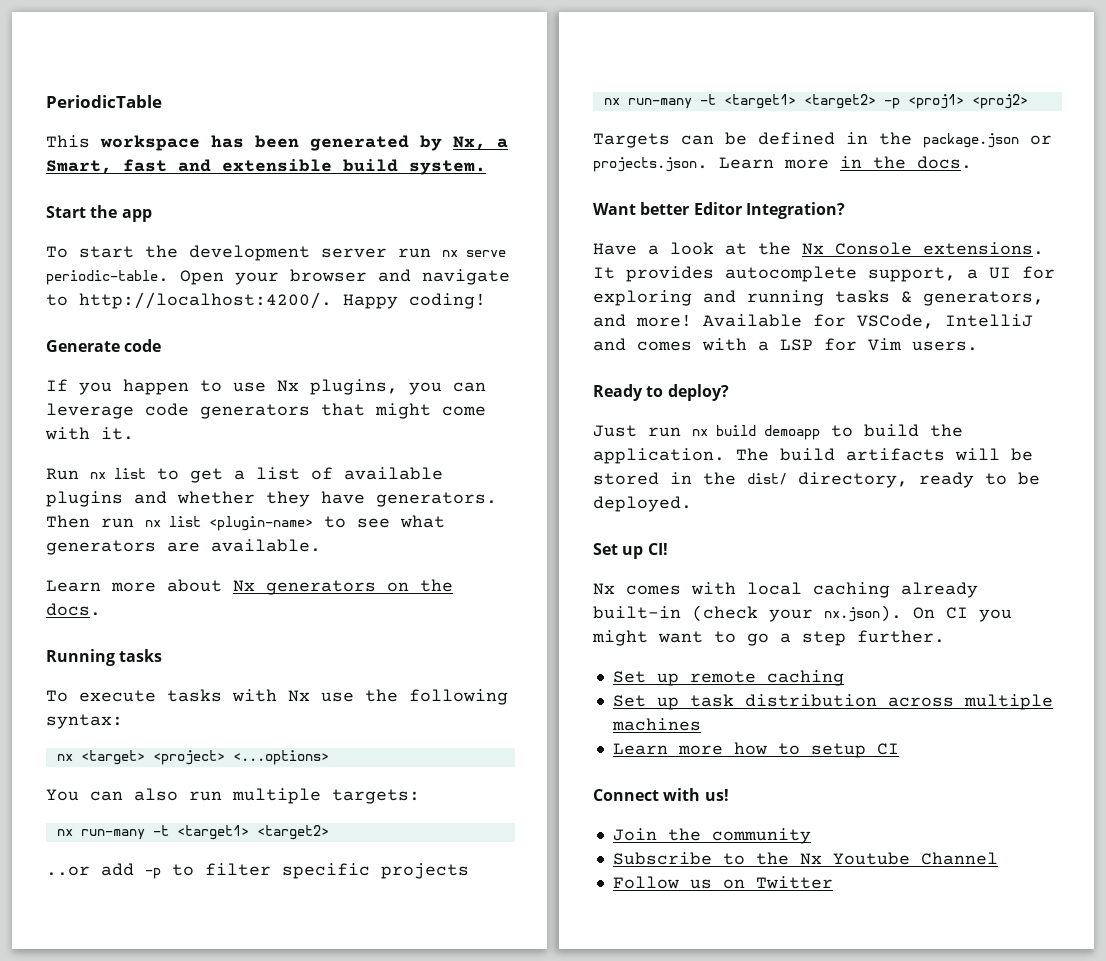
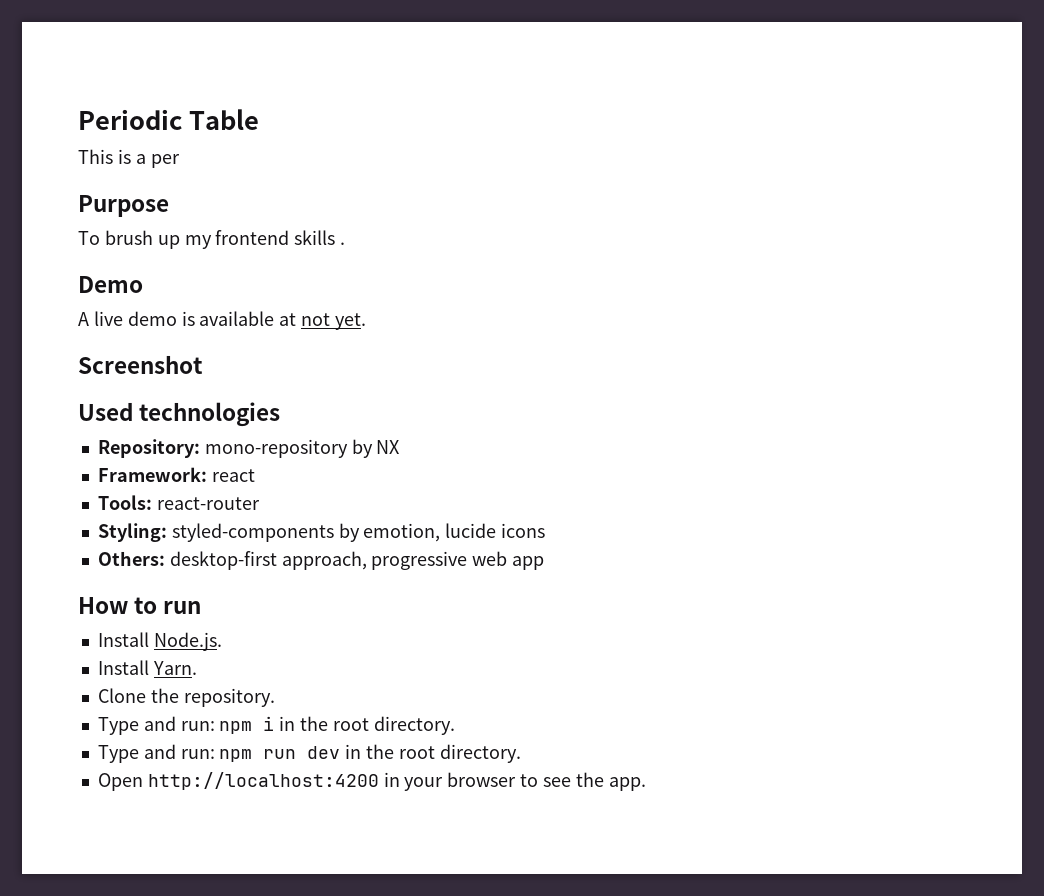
[46,95,162,108] PeriodicTable -> [78,109,259,130] Periodic Table
[100,135,508,151] [46,159,486,175] [46,205,152,222] [46,245,506,261] [46,269,510,285] [46,292,486,309] [46,339,162,352] [46,379,486,395] [46,403,486,419] [45,427,134,440] [46,467,443,483] [46,491,497,507] [46,515,445,531] [46,539,321,555] [46,579,453,595] [46,603,101,616] [46,649,163,666] [46,689,508,705] [46,714,123,729] [56,750,329,765] [46,788,420,804] [56,825,329,840] [46,863,469,879] [603,94,1028,109] [593,132,1052,148] [593,156,972,172] [593,202,845,219] [593,242,1044,255] [593,266,1055,282] [593,290,1044,306] [593,314,1033,329] [593,338,978,351] [593,384,729,401] [593,424,963,440] [593,448,1033,464] [593,472,1040,488] [593,496,692,512] [593,543,668,559] [593,582,978,598] [593,605,1012,622] [592,630,945,646] [612,670,844,686] [612,694,1053,710] [611,718,701,731] [612,742,899,758] [593,788,729,801] [612,828,811,844] [612,852,998,865] [612,876,833,889] workspace has been generated by Nx, a Smart, fast and extensible build system. // Start the app // To start the development server run nx serve periodic-table. Open your browser and navigate to http://localhost:4200/. Happy coding! // Generate code // If you happen to use Nx plugins, you can leverage code generators that might come with it. // Run nx list to get a list of available plugins and whether they have generators. Then run nx list <plugin-name> to see what generators are available. // Learn more about Nx generators on the docs. // Running tasks // To execute tasks with Nx use the following syntax: // nx <target> <project> <...options> // You can also run multiple targets: // nx run-many -t <target1> <target2> // ..or add -p to filter specific projects // nx run-many -t <target1> <target2> -p <proj1> <proj2> // Targets can be defined in the package.json or projects.json. Learn more in the docs. // Want better Editor Integration? // Have a look at the Nx Console extensions. It provides autocomplete support, a UI for exploring and running tasks & generators, and more! Available for VSCode, IntelliJ and comes with a LSP for Vim users. // Ready to deploy? // Just run nx build demoapp to build the application. The build artifacts will be stored in the dist/ directory, ready to be deployed. // Set up CI! // Nx comes with local caching already built-in (check your nx.json). On CI you might want to go a step further. // Set up remote caching // Set up task distribution across multiple machines // Learn more how to setup CI // Connect with us! // Join the community // Subscribe to the Nx Youtube Channel // Follow us on Twitter -> [117,149,180,168] [78,195,169,217] [78,230,346,249] [78,276,143,293] [78,311,367,330] [78,355,203,374] [78,402,281,427] [97,439,401,458] [97,467,255,482] [97,495,260,510] [97,523,546,542] [97,551,545,570] [78,597,202,614] [97,632,222,651] [97,660,197,675] [97,688,275,707] [97,716,455,735] [97,744,521,763] [97,772,646,791] is a per // Purpose // To brush up my frontend skills . // Demo // A live demo is available at not yet. // Screenshot // Used technologies // Repository: mono-repository by NX // Framework: react // Tools: react-router // Styling: styled-components by emotion, lucide icons // Others: desktop-first approach, progressive web app // How to run // Install Node.js. // Install Yarn. // Clone the repository. // Type and run: npm i in the root directory. // Type and run: npm run dev in the root directory. // Open http://localhost:4200 in your browser to see the app.

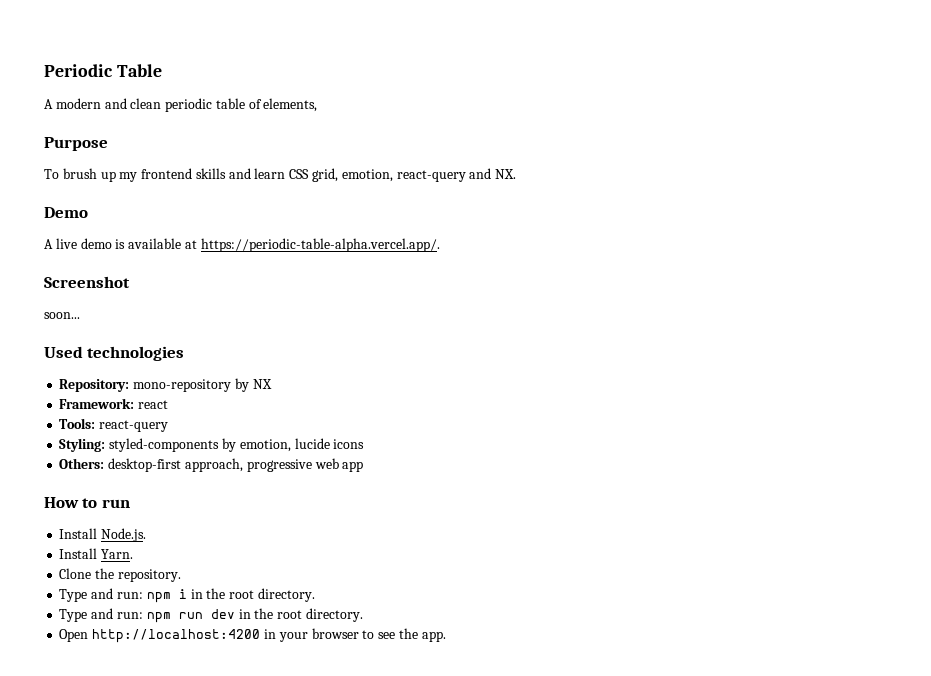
[78,149,180,168] This is a per -> [44,98,318,112] A modern and clean periodic table of elements,
[340,242,346,245] . -> [228,168,517,182] and learn CSS grid, emotion, react-query and NX.
[301,313,367,330] not yet. -> [200,238,440,252] https://periodic-table-alpha.vercel.app/.
(203, 364) none -> [44,312,80,319] // soon...
[156,497,260,510] react-router -> [99,420,169,432] react-query

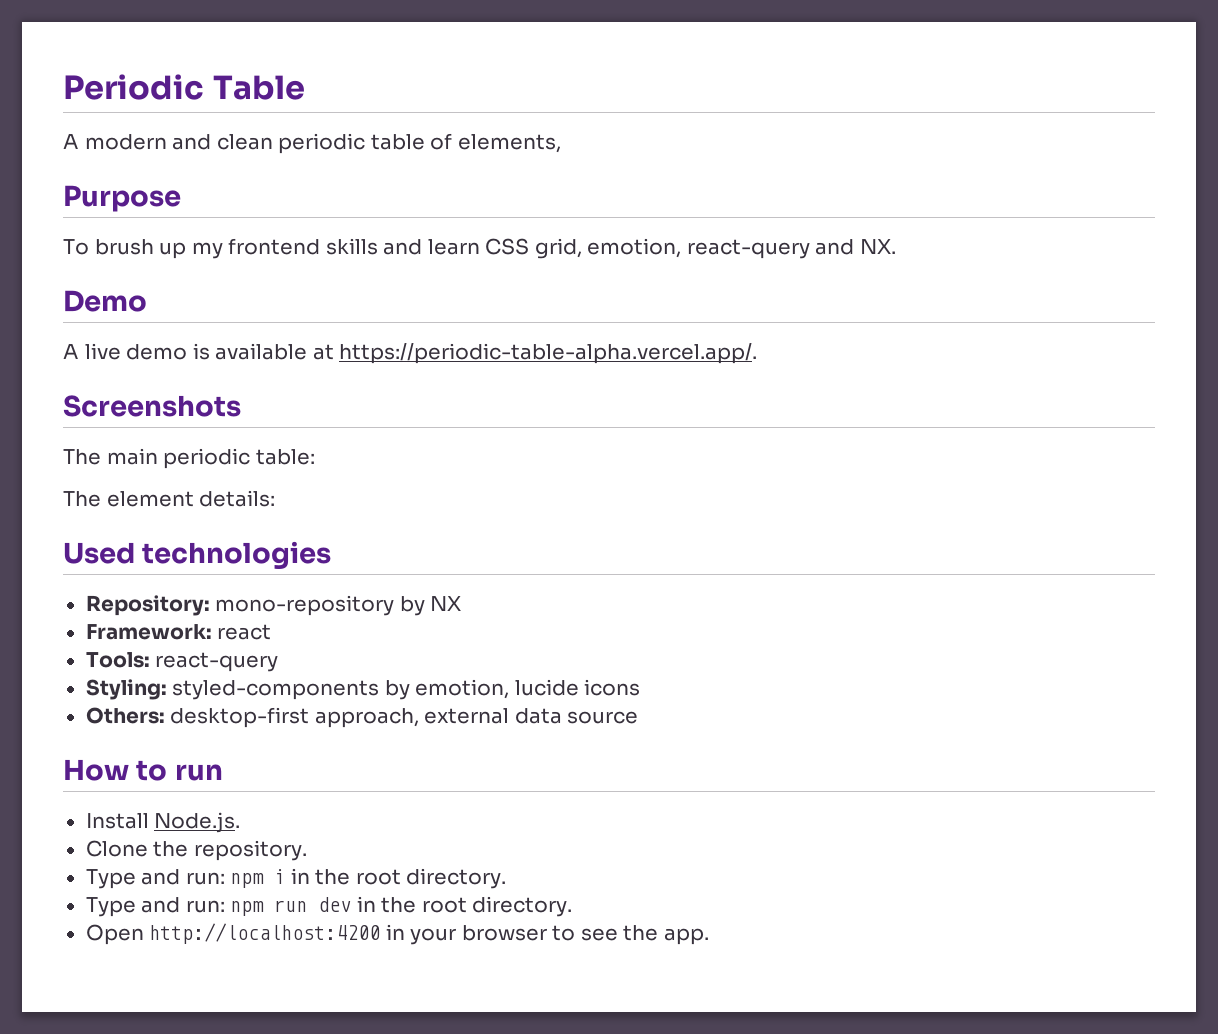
[44,276,130,288] [44,312,80,319] Screenshot // soon... -> [63,395,241,417] [63,448,315,469] [63,490,276,507] Screenshots // The main periodic table: // The element details:
[246,458,364,472] progressive web app -> [424,708,639,724] external data source
[59,548,134,559] // Install Yarn. -> (241, 822) none

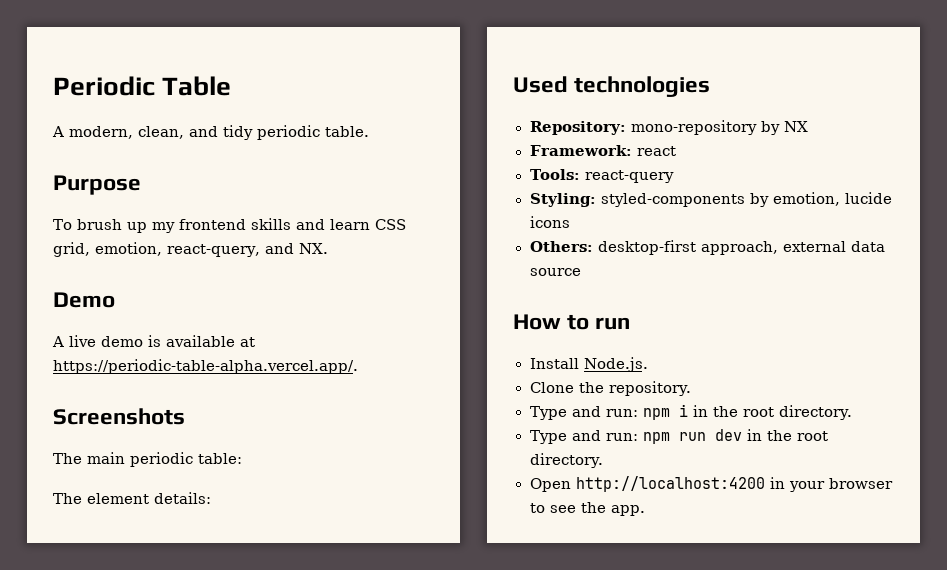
[84,133,561,154] modern and clean periodic table of elements, -> [69,125,369,140] modern, clean, and tidy periodic table.
[686,239,810,259] react-query -> [167,244,260,257] react-query,

